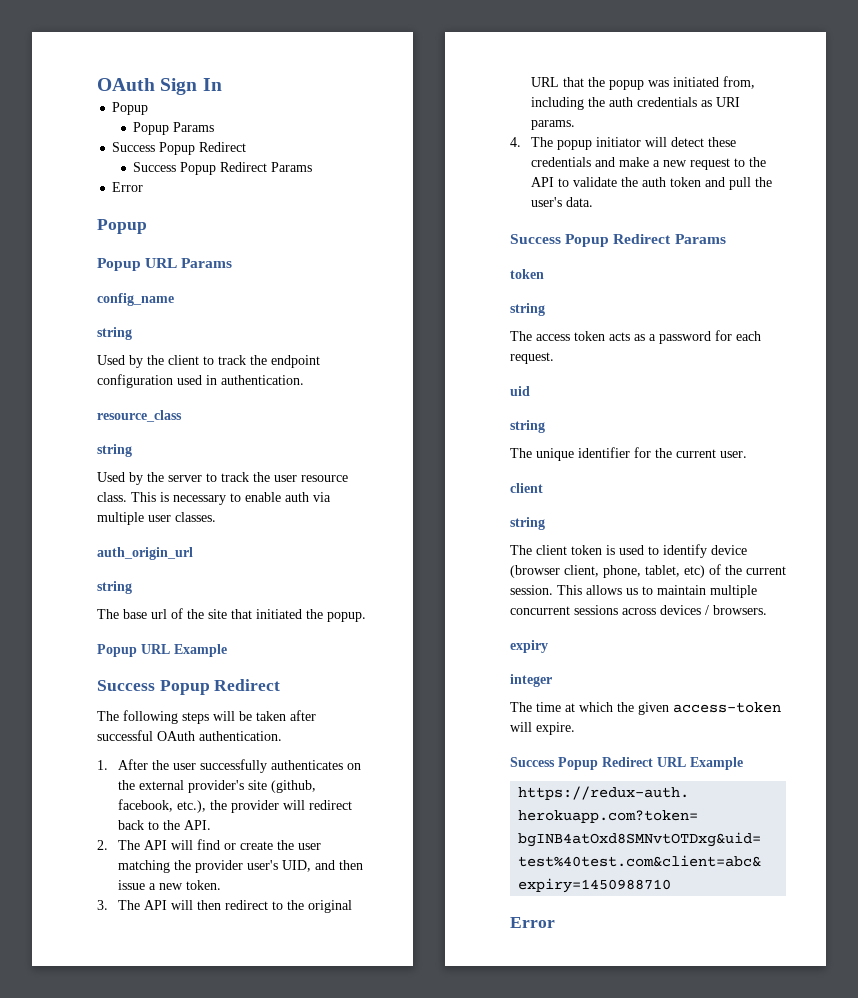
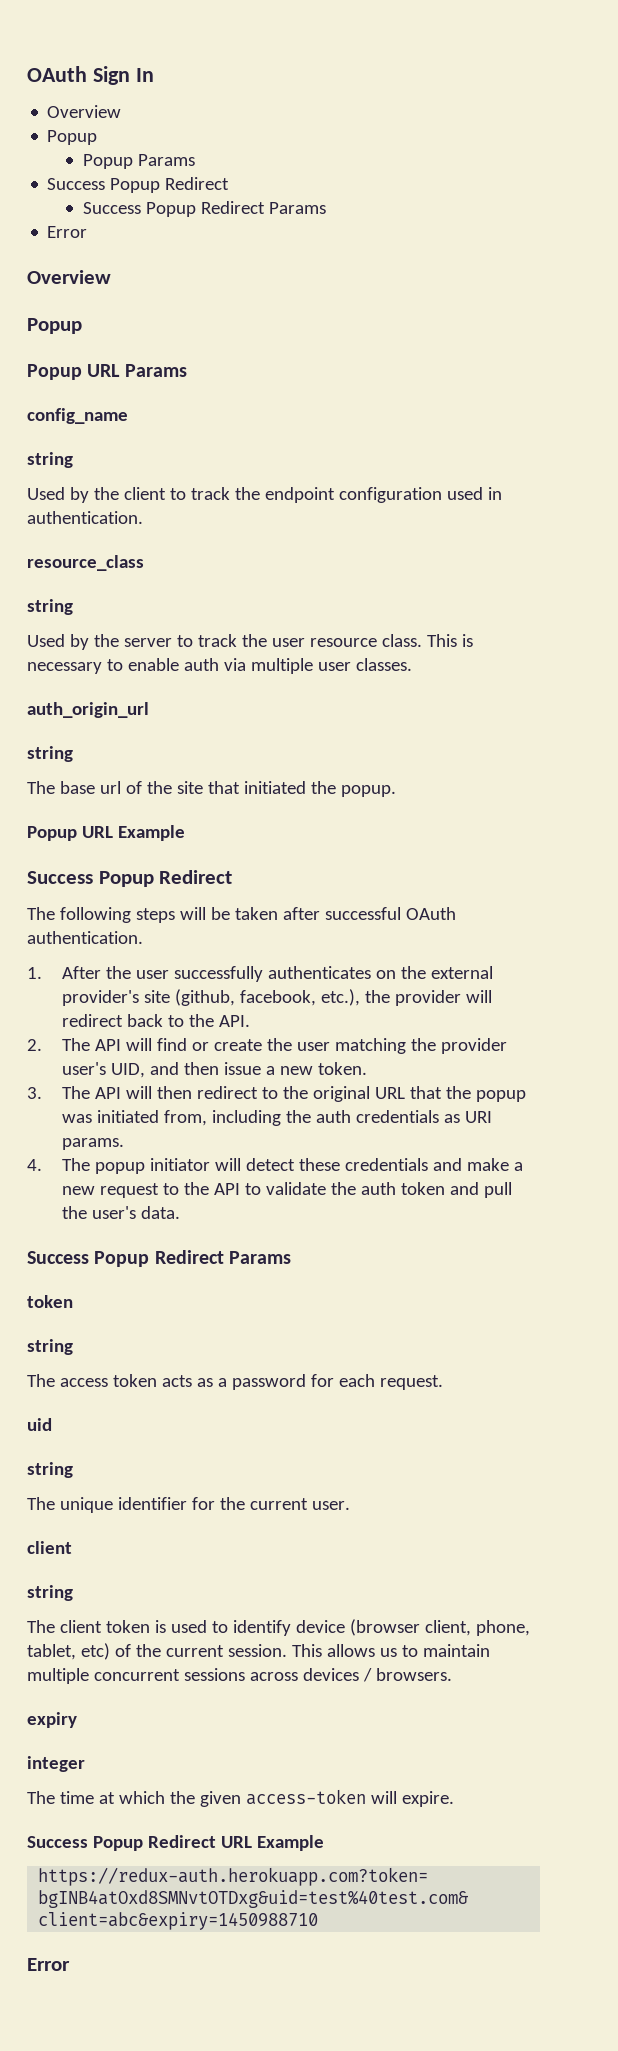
(222, 84) none -> [47,105,122,118] // Overview
(144, 187) none -> [27,270,111,284] // Overview

